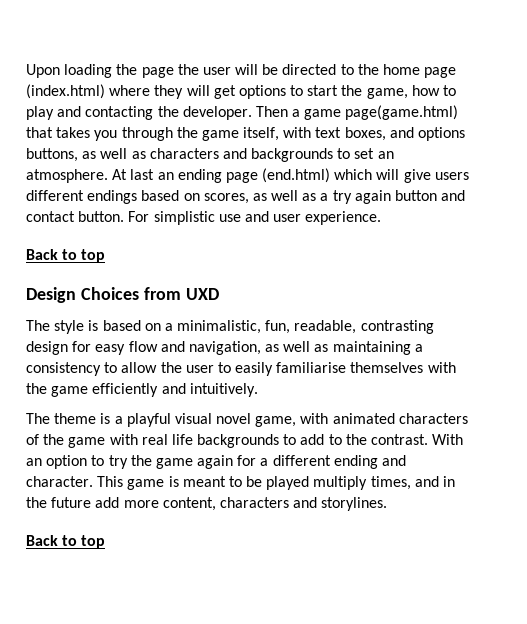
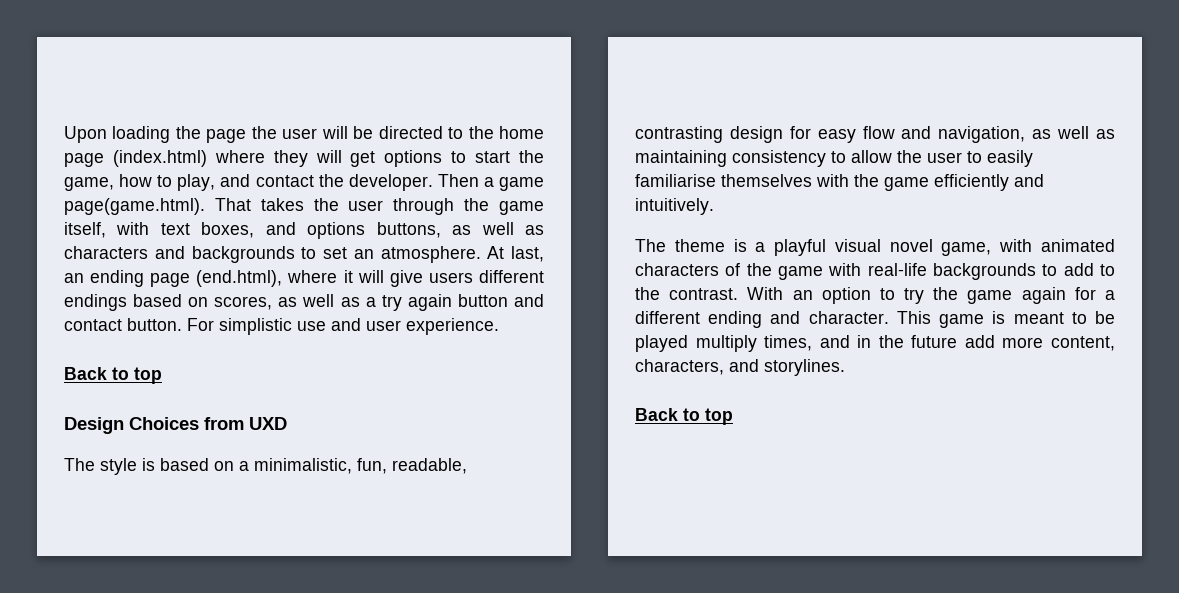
[26,106,154,120] play and contacting -> [177,174,314,191] play, and contact
[345,105,459,120] [26,127,118,141] page(game.html) that takes you -> [64,198,384,215] page(game.html). That takes the user
[130,169,155,180] last -> [511,246,544,262] last,
[262,168,373,183] (end.html) which -> [196,270,353,287] (end.html), where it
[414,344,423,352] a -> (727, 158) none
[141,434,193,445] real life -> [867,263,927,276] real-life
[219,497,289,508] characters -> [635,359,724,375] characters,

